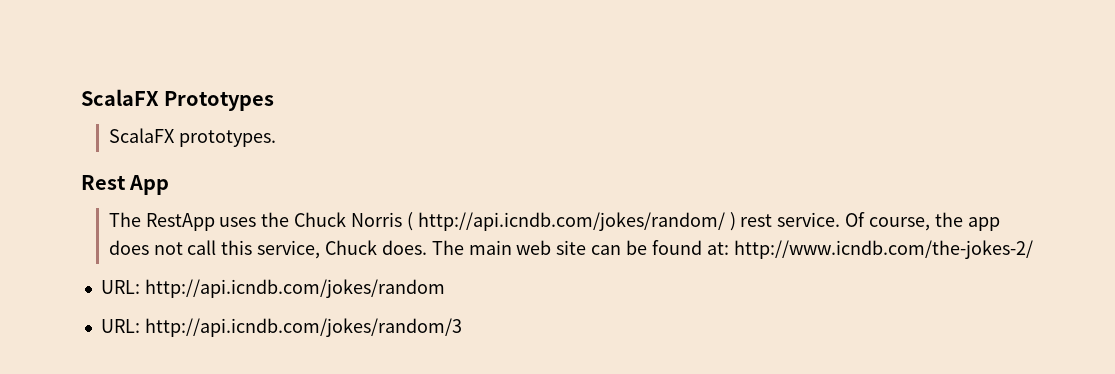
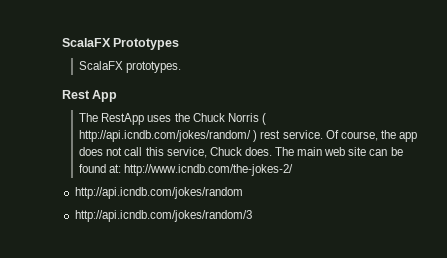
[100,280,140,294] URL: -> (294, 170) none
[100,319,140,333] URL: -> (243, 193) none

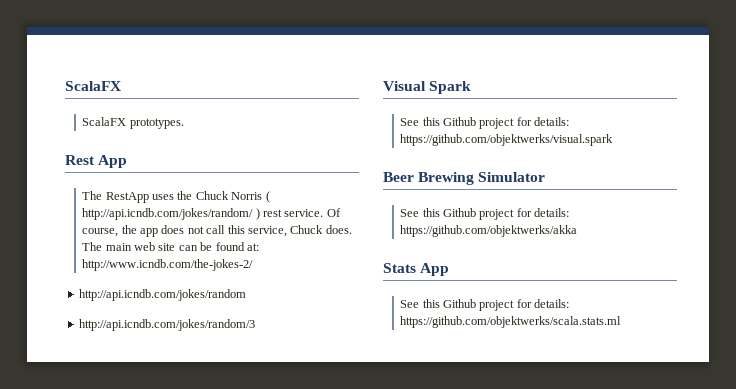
[62,38,180,50] ScalaFX Prototypes -> [65,81,122,91] ScalaFX
(252, 216) none -> [383,81,472,94] [400,117,570,129] [400,134,614,146] [383,172,546,185] [400,208,570,220] [400,225,578,237] [383,263,450,276] [400,299,570,311] [400,316,622,328] // Visual Spark // See this Github project for details: https://github.com/objektwerks/visual.spark // Beer Brewing Simulator // See this Github project for details: https://github.com/objektwerks/akka // Stats App // See this Github project for details: https://github.com/objektwerks/scala.stats.ml

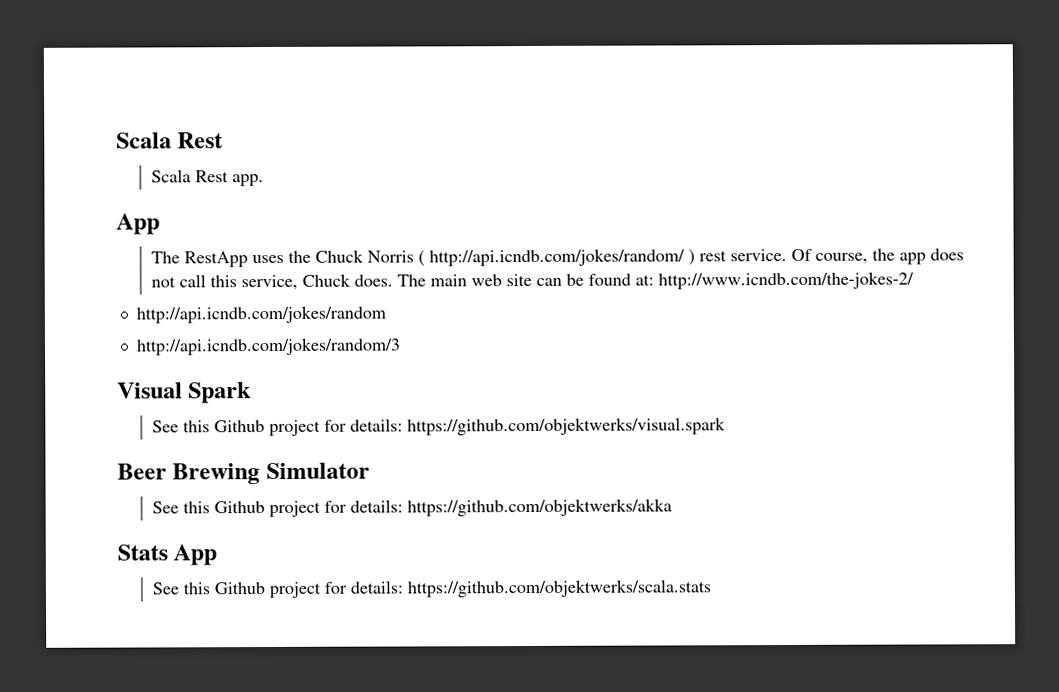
[65,81,122,91] [82,117,184,129] [65,155,95,165] ScalaFX // ScalaFX prototypes. // Rest -> [116,132,224,149] [151,169,265,187] Scala Rest // Scala Rest app. //
[400,316,622,328] https://github.com/objektwerks/scala.stats.ml -> [407,579,712,598] https://github.com/objektwerks/scala.stats

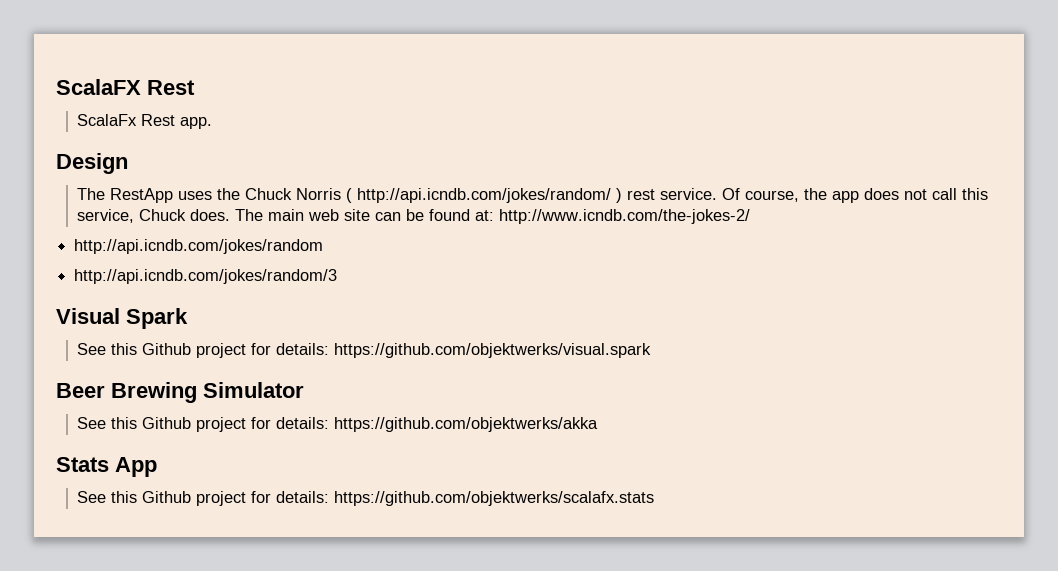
[116,132,172,149] Scala -> [56,79,141,95] ScalaFX
[151,169,192,183] Scala -> [77,114,138,126] ScalaFx
[116,213,160,235] App -> [56,153,128,174] Design
[407,579,712,598] https://github.com/objektwerks/scala.stats -> [334,491,655,506] https://github.com/objektwerks/scalafx.stats

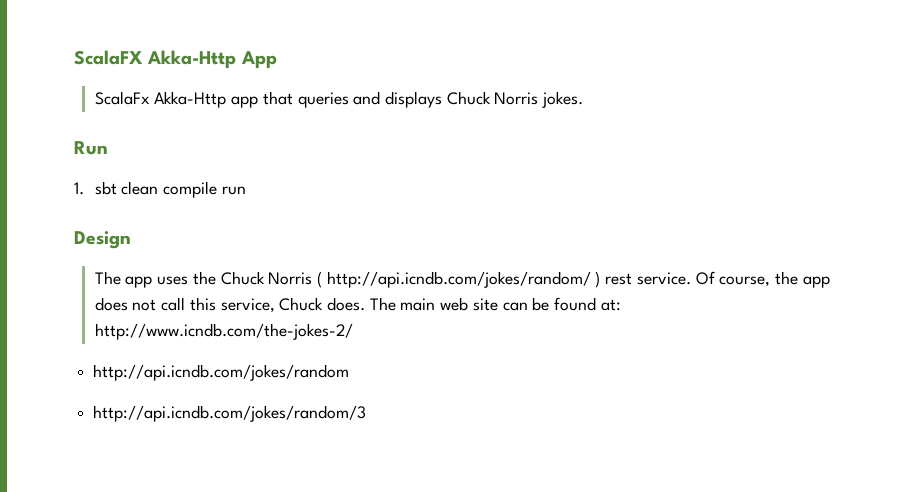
[147,80,195,95] Rest -> [147,50,277,69] Akka-Http App
[141,114,213,129] Rest app. -> [154,91,584,108] [74,141,108,155] [74,181,246,198] Akka-Http app that queries and displays Chuck Norris jokes. // Run // 1. sbt clean compile run
[110,188,174,203] RestApp -> [125,276,153,288] app
[56,308,188,329] [77,343,652,358] [56,382,304,403] [77,417,599,432] [56,457,157,477] [77,491,655,506] // Visual Spark // See this Github project for details: https://github.com/objektwerks/visual.spark // Beer Brewing Simulator // See this Github project for details: https://github.com/objektwerks/akka // Stats App // See this Github project for details: https://github.com/objektwerks/scalafx.stats -> (367, 413) none

